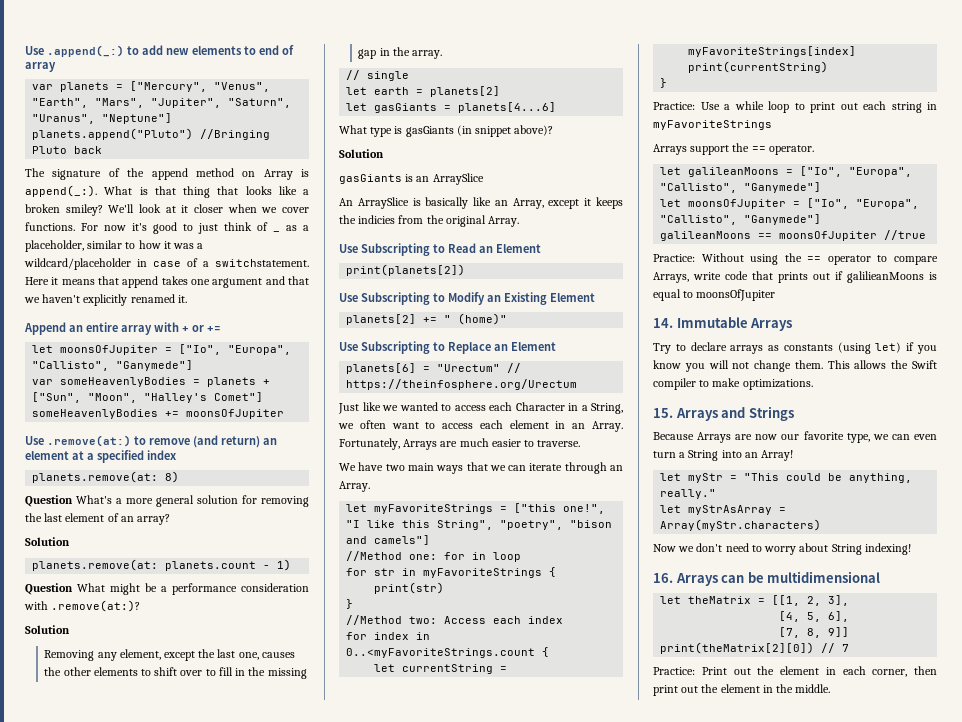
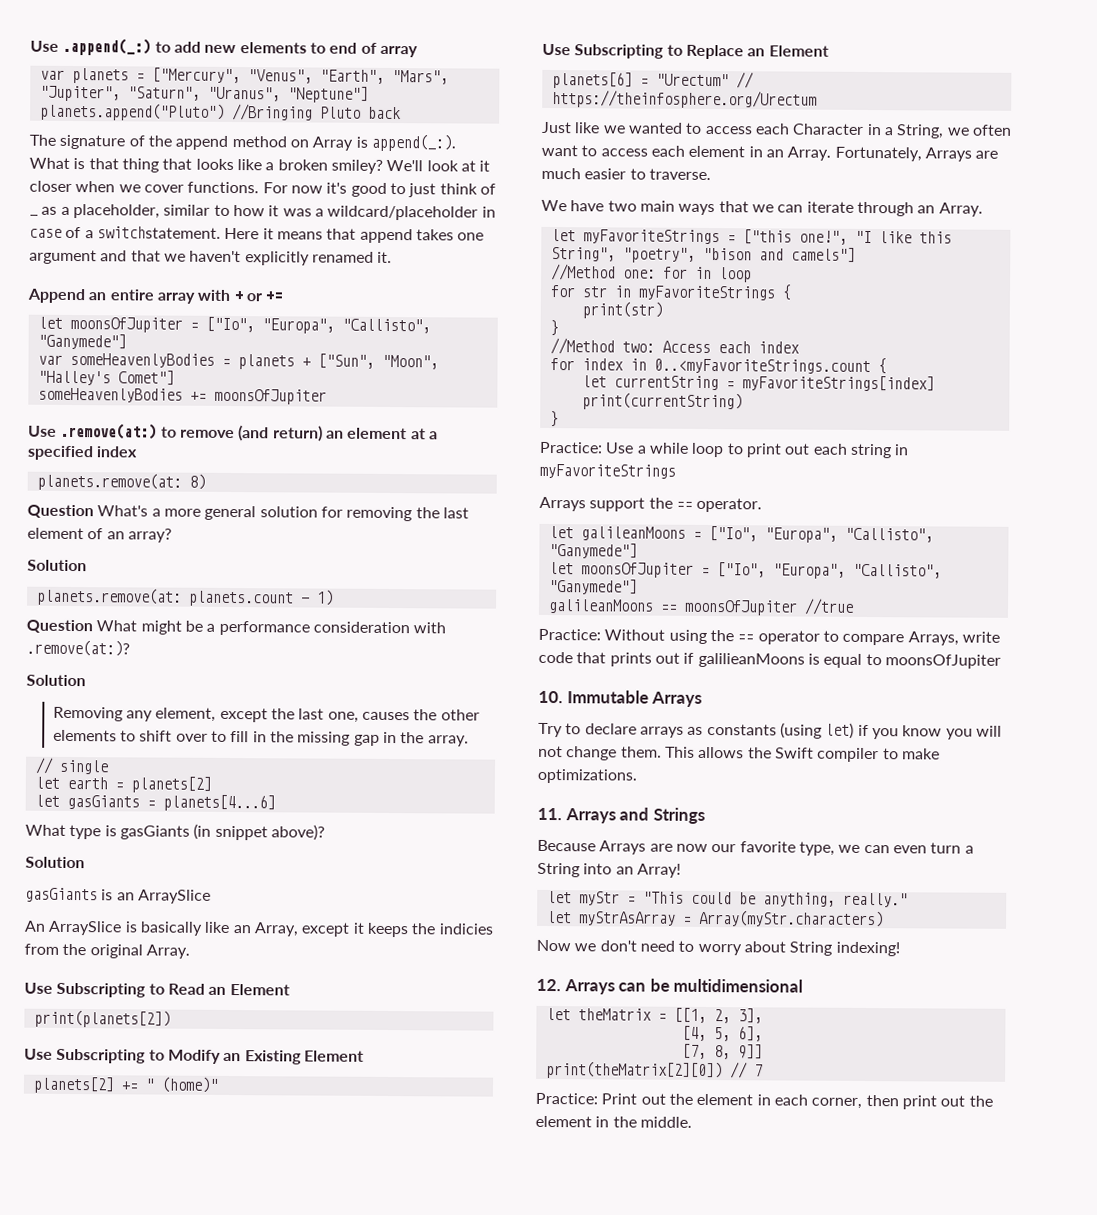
[653,318,673,328] 14. -> [538,690,563,704] 10.
[653,408,673,418] 15. -> [537,807,562,821] 11.
[653,573,673,583] 16. -> [536,978,561,992] 12.

